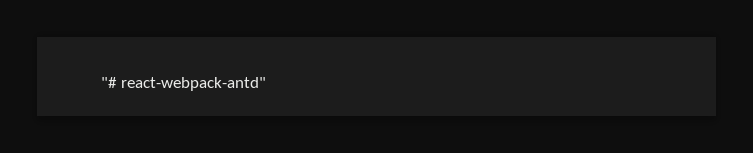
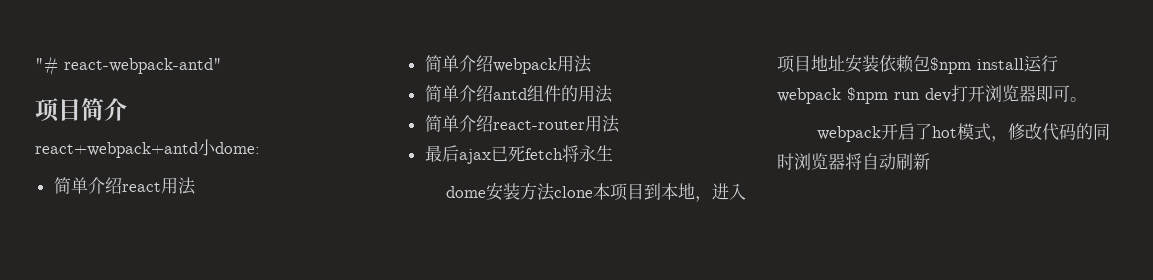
(266, 84) none -> [35,98,127,122] [35,139,260,158] [53,177,196,195] [424,55,592,74] [424,85,613,103] [424,115,620,133] [424,145,613,164] [446,183,747,202] [777,55,1058,74] [777,85,1087,104] [817,123,1111,142] [777,153,930,170] // 项目简介 // react+webpack+antd小dome: // 简单介绍react用法 // 简单介绍webpack用法 // 简单介绍antd组件的用法 // 简单介绍react-router用法 // 最后ajax已死fetch将永生 // dome安装方法clone本项目到本地，进入项目地址安装依赖包$npm install运行webpack $npm run dev打开浏览器即可。 // webpack开启了hot模式，修改代码的同时浏览器将自动刷新

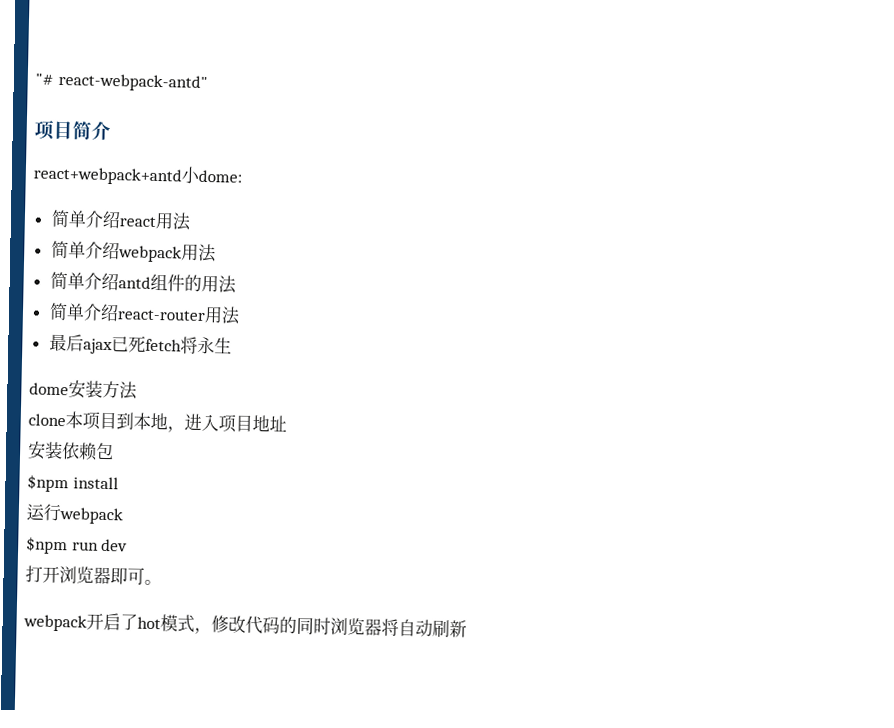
(556, 192) none -> (138, 390) //
(845, 63) none -> (287, 423) //
(930, 63) none -> (114, 451) //
(1024, 64) none -> (119, 483) //
(841, 96) none -> (123, 516) //
(951, 95) none -> (129, 545) //

